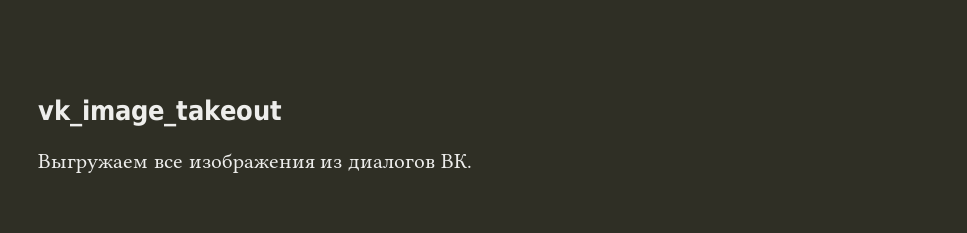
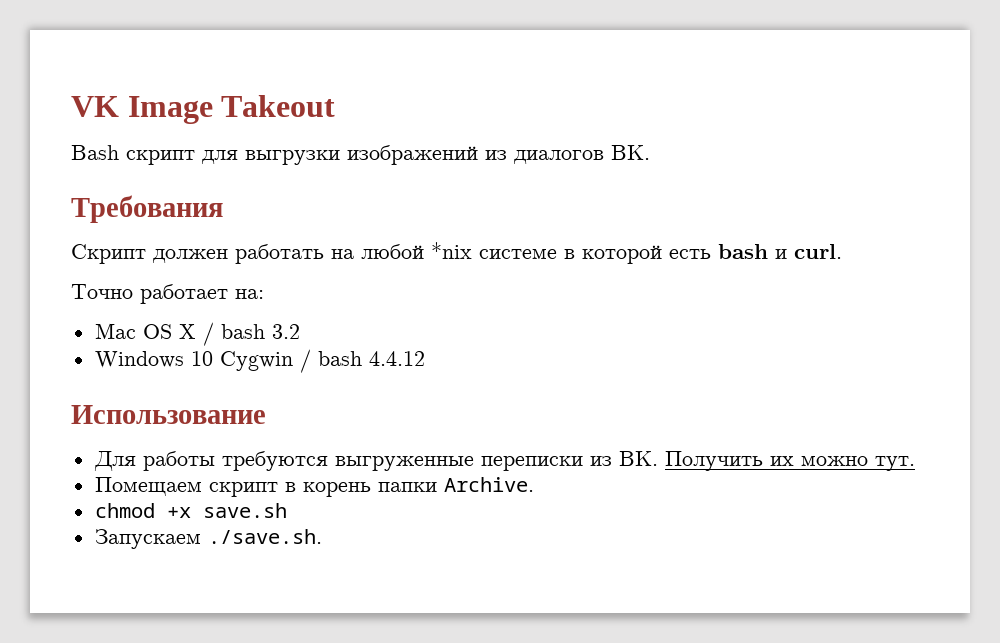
[38,99,282,127] [38,153,473,173] vk_image_takeout // Выгружаем все изображения из диалогов ВК. -> [71,95,336,124] [71,145,650,165] [71,195,223,223] [71,242,842,264] [71,284,264,304] [94,322,300,346] [94,349,425,373] [71,405,266,424] [93,451,915,471] [94,477,534,497] [94,503,287,518] [94,529,322,549] VK Image Takeout // Bash скрипт для выгрузки изображений из диалогов ВК. // Требования // Скрипт должен работать на любой *nix системе в которой есть bash и curl. // Точно работает на: // Mac OS X / bash 3.2 // Windows 10 Cygwin / bash 4.4.12 // Использование // Для работы требуются выгруженные переписки из ВК. Получить их можно тут. // Помещаем скрипт в корень папки Archive. // chmod +x save.sh // Запускаем ./save.sh.

